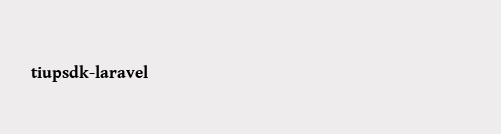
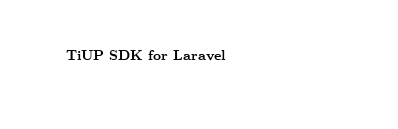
[31,65,148,82] tiupsdk-laravel -> [66,50,226,61] TiUP SDK for Laravel

